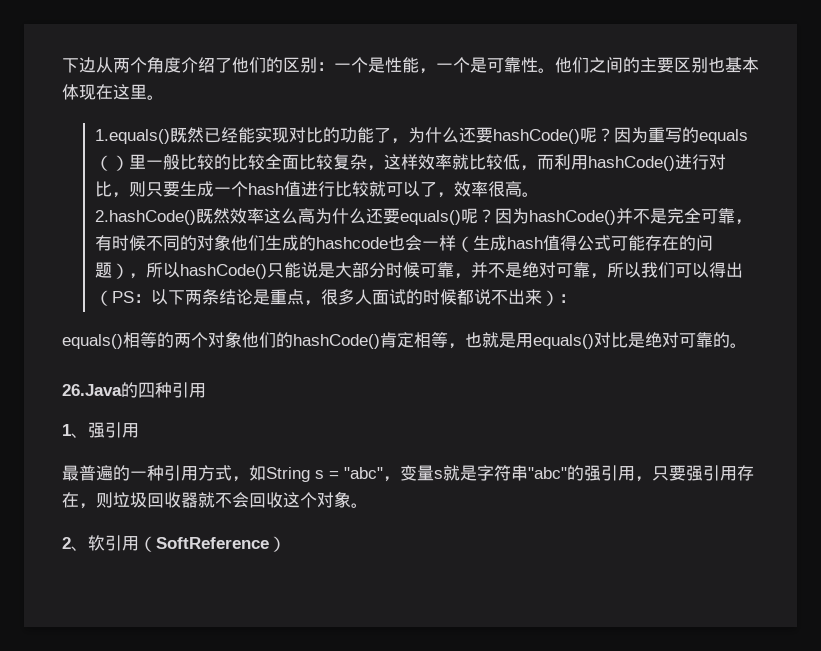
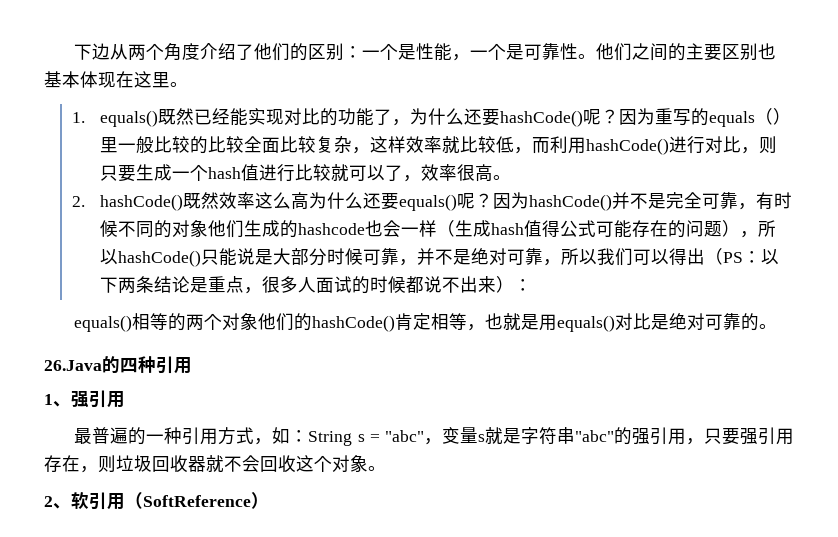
[94,129,170,144] 1.equals() -> [72,110,159,127] 1. equals()
[94,210,196,225] 2.hashCode() -> [72,194,184,211] 2. hashCode()
(266, 473) none -> [290,430,309,442] ：

